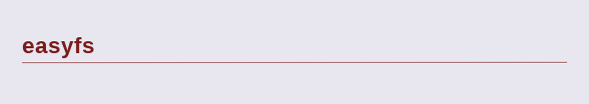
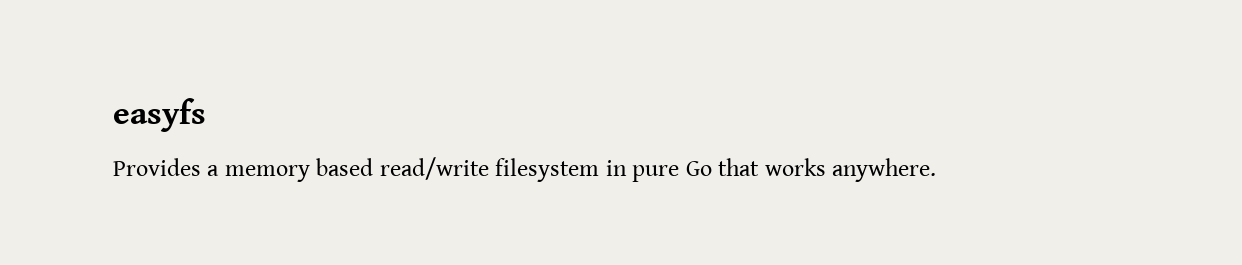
(96, 48) none -> [113,157,937,182] // Provides a memory based read/write filesystem in pure Go that works anywhere.

